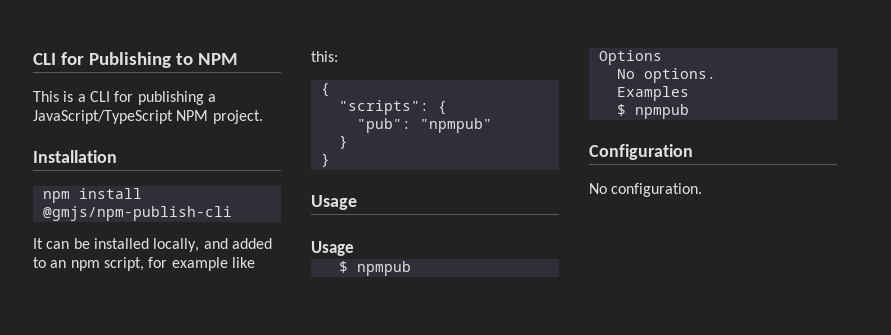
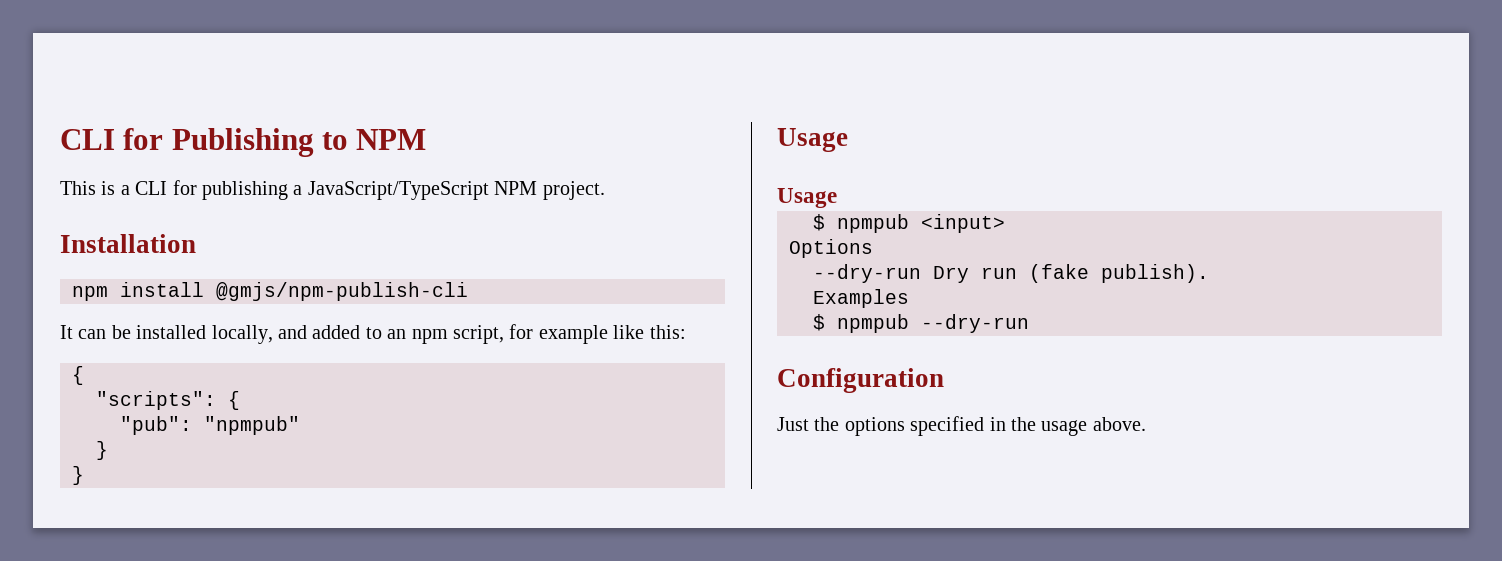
(411, 268) none -> [921,214,1005,233] <input>
[616,68,716,83] No options. -> [813,264,1209,283] --dry-run Dry run (fake publish).
(689, 111) none -> [921,314,1029,333] --dry-run
[589,183,703,197] No configuration. -> [777,416,1146,436] Just the options specified in the usage above.

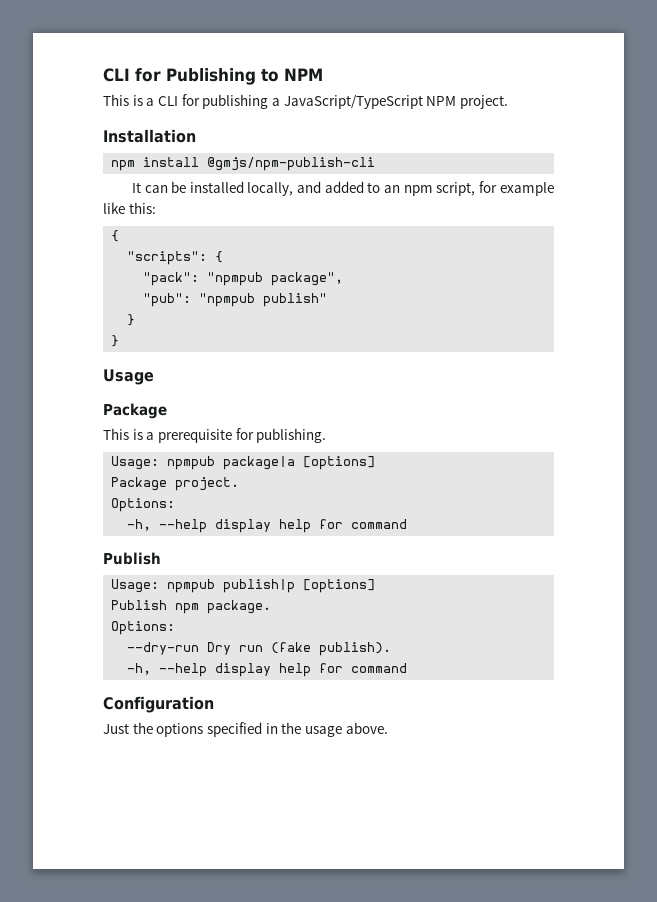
(240, 400) none -> [143,272,344,286] // "pack": "npmpub package",
[204,416,300,435] "npmpub" -> [199,293,328,307] "npmpub publish"
[777,188,837,208] [813,214,1005,233] [789,239,873,258] Usage // $ npmpub <input> // Options -> [103,403,167,419] [103,428,327,443] [111,456,376,470] [111,477,240,491] [111,498,176,512] [127,519,408,533] [103,552,161,565] [111,579,376,593] [111,600,272,614] [111,621,176,635] Package // This is a prerequisite for publishing. // Usage: npmpub package|a [options] // Package project. // Options: // -h, --help display help for command // Publish // Usage: npmpub publish|p [options] // Publish npm package. // Options:
[813,289,909,308] [813,314,1029,333] Examples // $ npmpub --dry-run -> [127,663,408,677] -h, --help display help for command

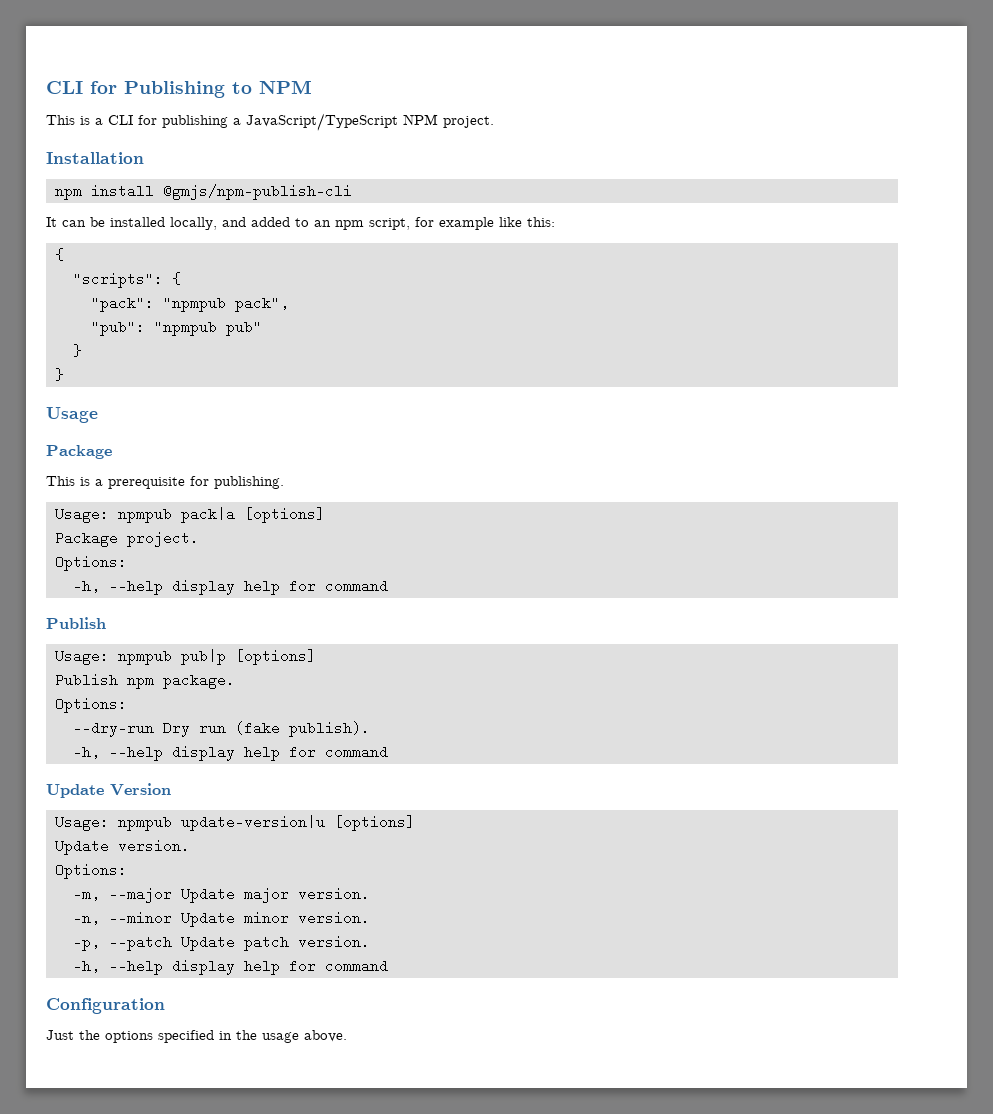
[271,272,344,286] package", -> [234,296,289,312] pack",
[263,293,328,307] publish" -> [225,320,262,336] pub"
[223,456,296,470] package|a -> [180,507,235,523] pack|a
[223,579,296,593] publish|p -> [180,649,226,665] pub|p
(408, 668) none -> [46,783,171,798] [54,815,415,831] [54,839,190,855] [54,863,127,879] [72,887,370,903] [72,911,370,927] [72,935,370,951] [72,959,388,975] // Update Version // Usage: npmpub update-version|u [options] // Update version. // Options: // -m, --major Update major version. // -n, --minor Update minor version. // -p, --patch Update patch version. // -h, --help display help for command

